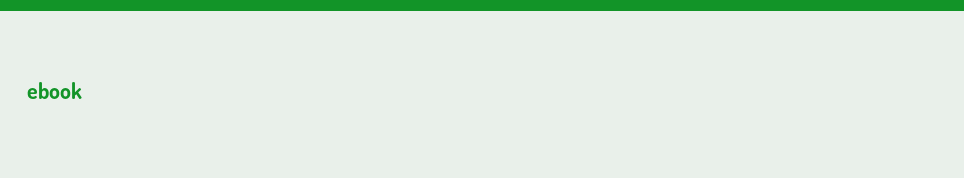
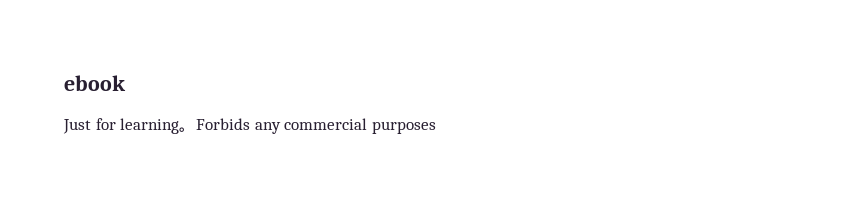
(82, 90) none -> [63,118,436,134] // Just for learning。Forbids any commercial purposes

